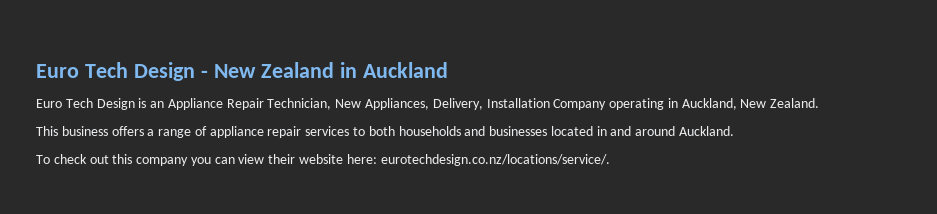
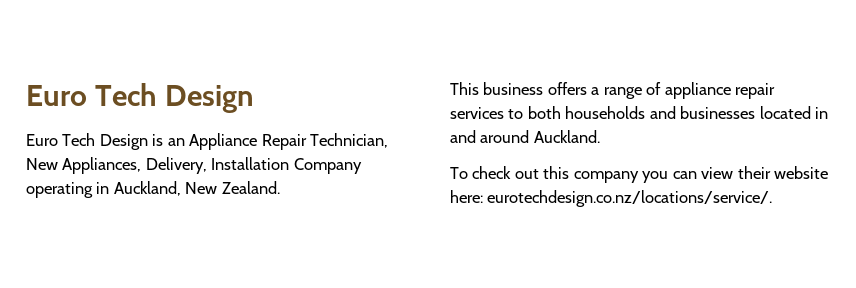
[36,62,448,81] Euro Tech Design - New Zealand in Auckland -> [26,83,255,113] Euro Tech Design

